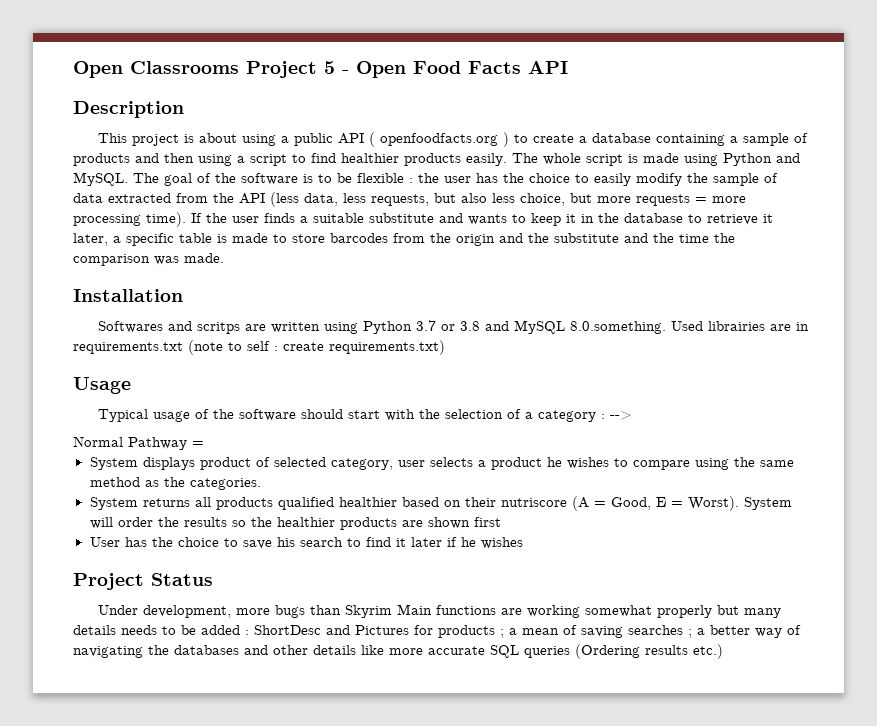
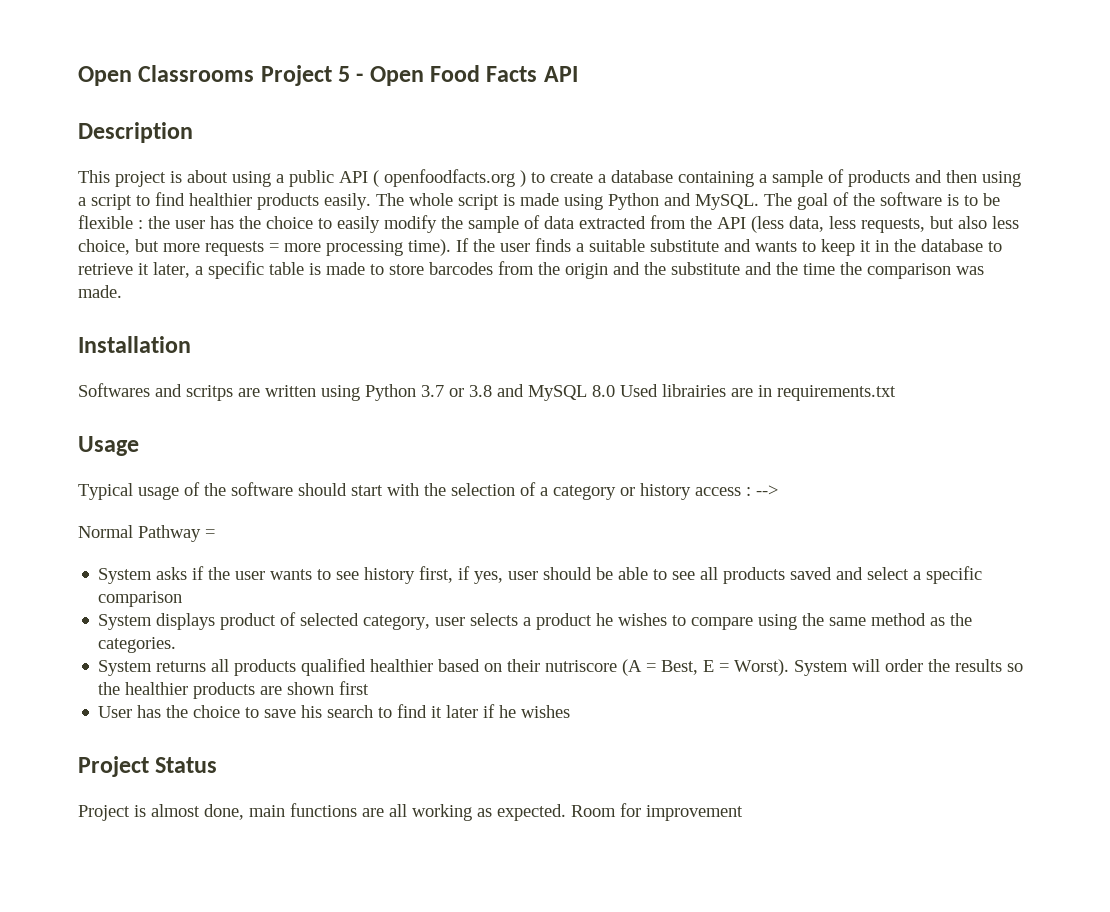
[569,321,666,334] 8.0.something. -> [592,385,615,397] 8.0
[188,340,445,355] (note to self : create requirements.txt) -> (896, 393) none
(596, 416) none -> [620,483,741,500] or history access
(204, 444) none -> [98,566,983,584] [98,591,183,607] // System asks if the user wants to see history first, if yes, user should be able to see all products saved and select a specific comparison
[610,497,651,510] Good, -> [661,660,699,675] Best,
[97,604,781,618] [73,625,801,638] [73,644,723,659] Under development, more bugs than Skyrim Main functions are working somewhat properly but many details needs to be added : ShortDesc and Pictures for products ; a mean of saving searches ; a better way of navigating the databases and other details like more accurate SQL queries (Ordering results etc.) -> [78,803,743,821] Project is almost done, main functions are all working as expected. Room for improvement

